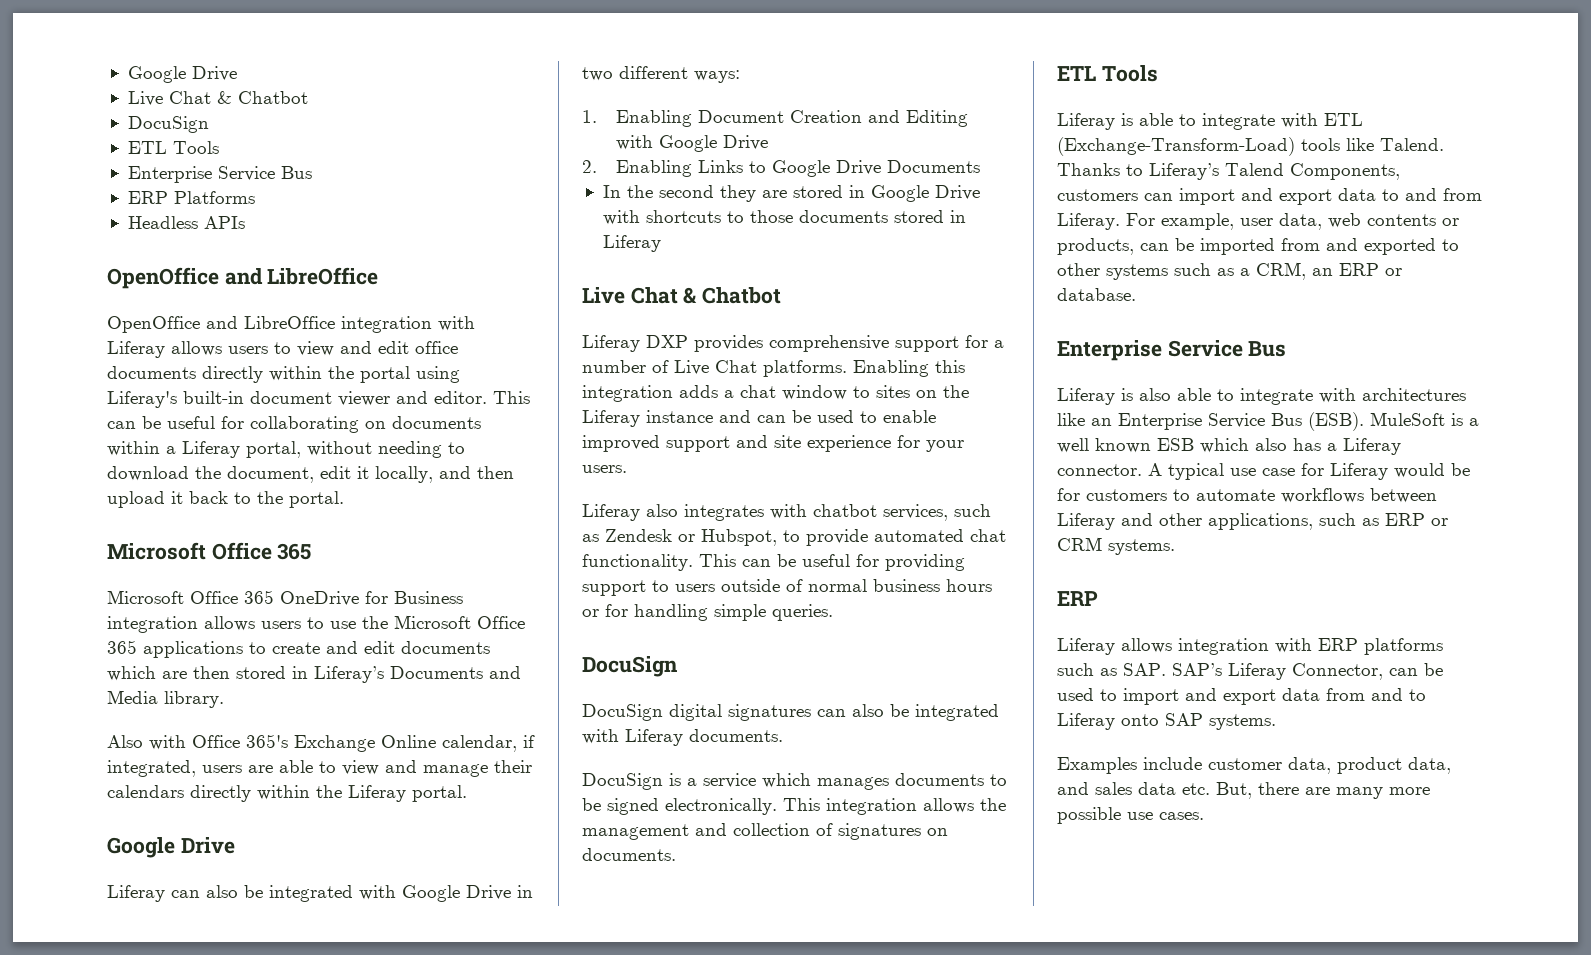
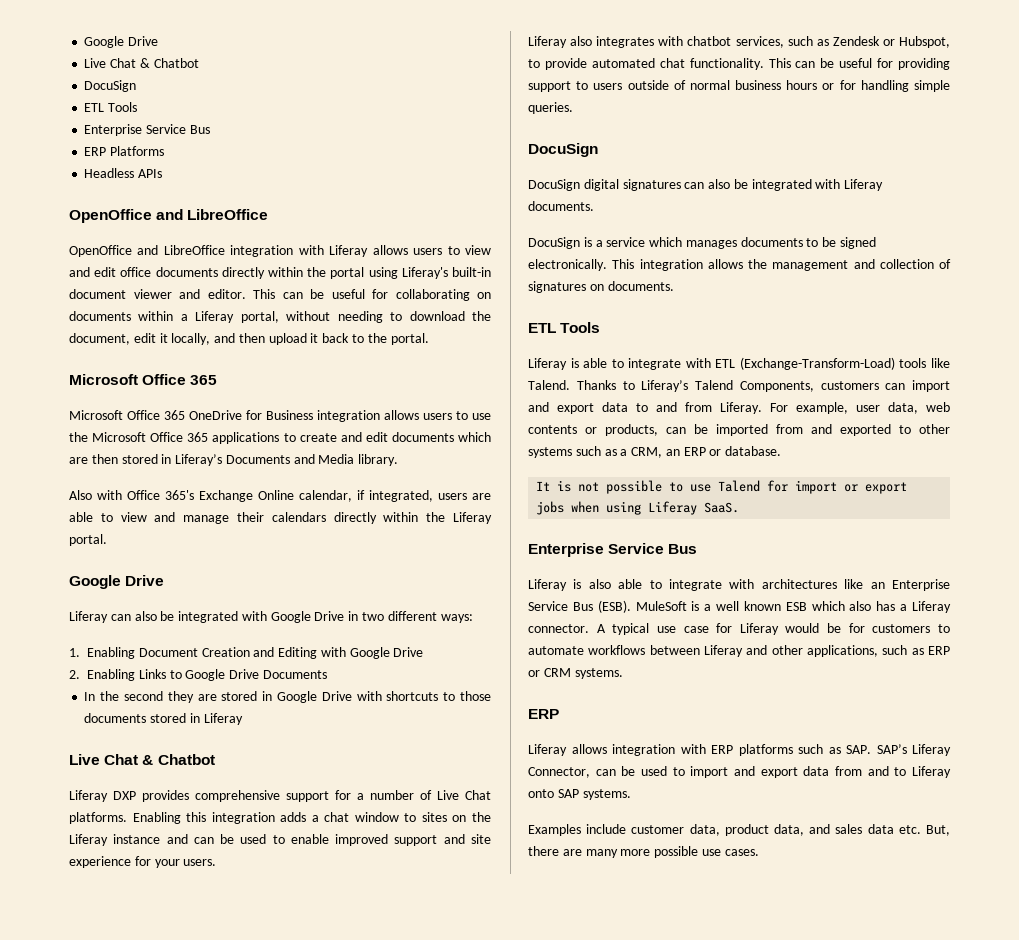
(1136, 294) none -> [536,480,908,494] [536,501,740,515] // It is not possible to use Talend for import or export jobs when using Liferay SaaS.

